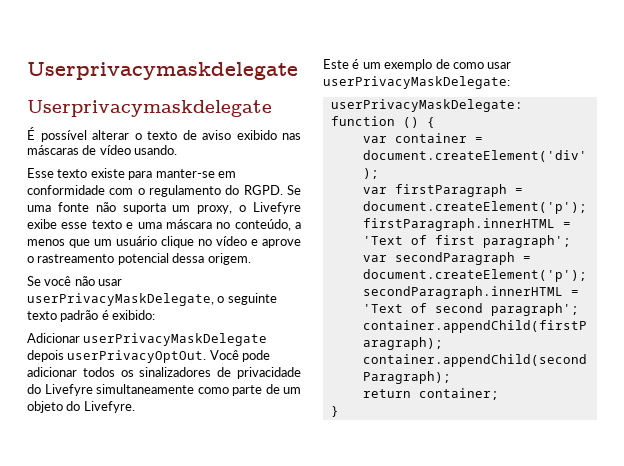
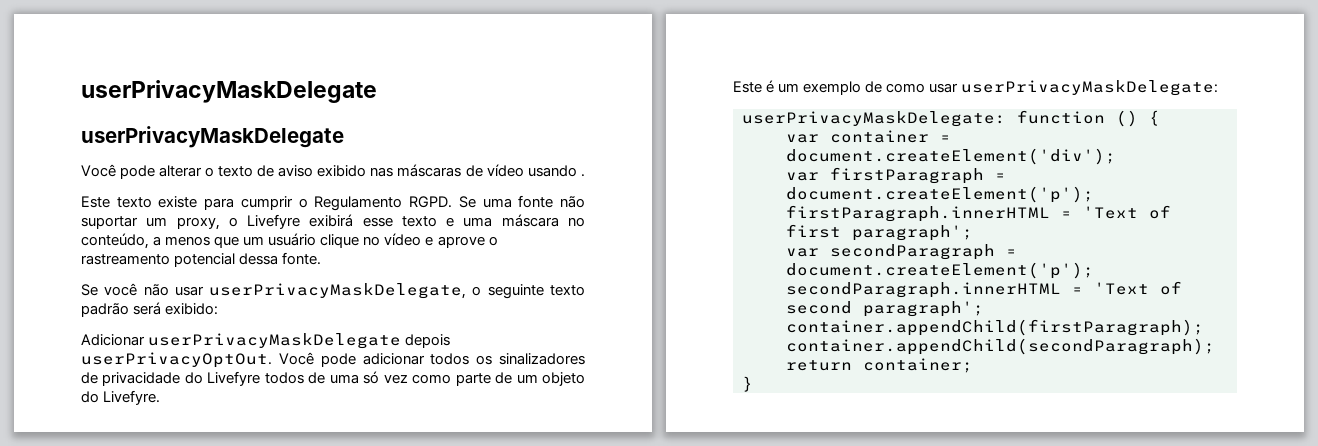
[27,62,298,80] [27,100,272,117] [27,127,87,142] Userprivacymaskdelegate // Userprivacymaskdelegate // É possível -> [81,80,377,103] [81,126,344,148] [81,164,156,179] userPrivacyMaskDelegate // userPrivacyMaskDelegate // Você pode
[134,145,178,155] [27,168,236,180] [27,185,240,197] usando. // Esse texto existe para manter-se em conformidade com o regulamento do -> [527,165,585,177] [81,196,403,211] usando . // Este texto existe para cumprir o Regulamento
[122,203,166,214] suporta -> [81,216,138,229] suportar
[27,219,57,229] exibe -> [309,214,354,227] exibirá
[207,253,251,265] origem. -> [282,252,322,265] fonte.
[101,310,109,320] é -> [133,302,162,315] será
[96,384,194,394] simultaneamente -> [264,371,408,384] todos de uma só vez

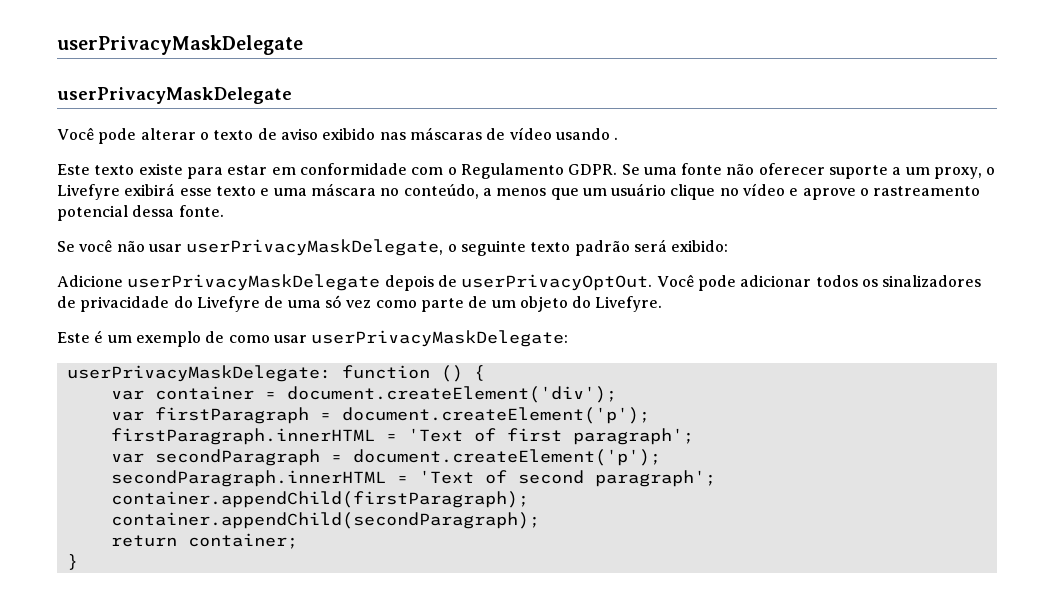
[240,196,293,210] cumprir -> [227,163,444,175] estar em conformidade com
[409,196,453,208] RGPD. -> [568,164,618,175] GDPR.
[81,216,138,229] suportar -> [758,163,902,179] oferecer suporte a
[81,334,145,346] Adicionar -> [57,275,123,287] Adicione
(451, 341) none -> [437,275,457,287] de
[264,372,304,384] todos -> (260, 304) none

